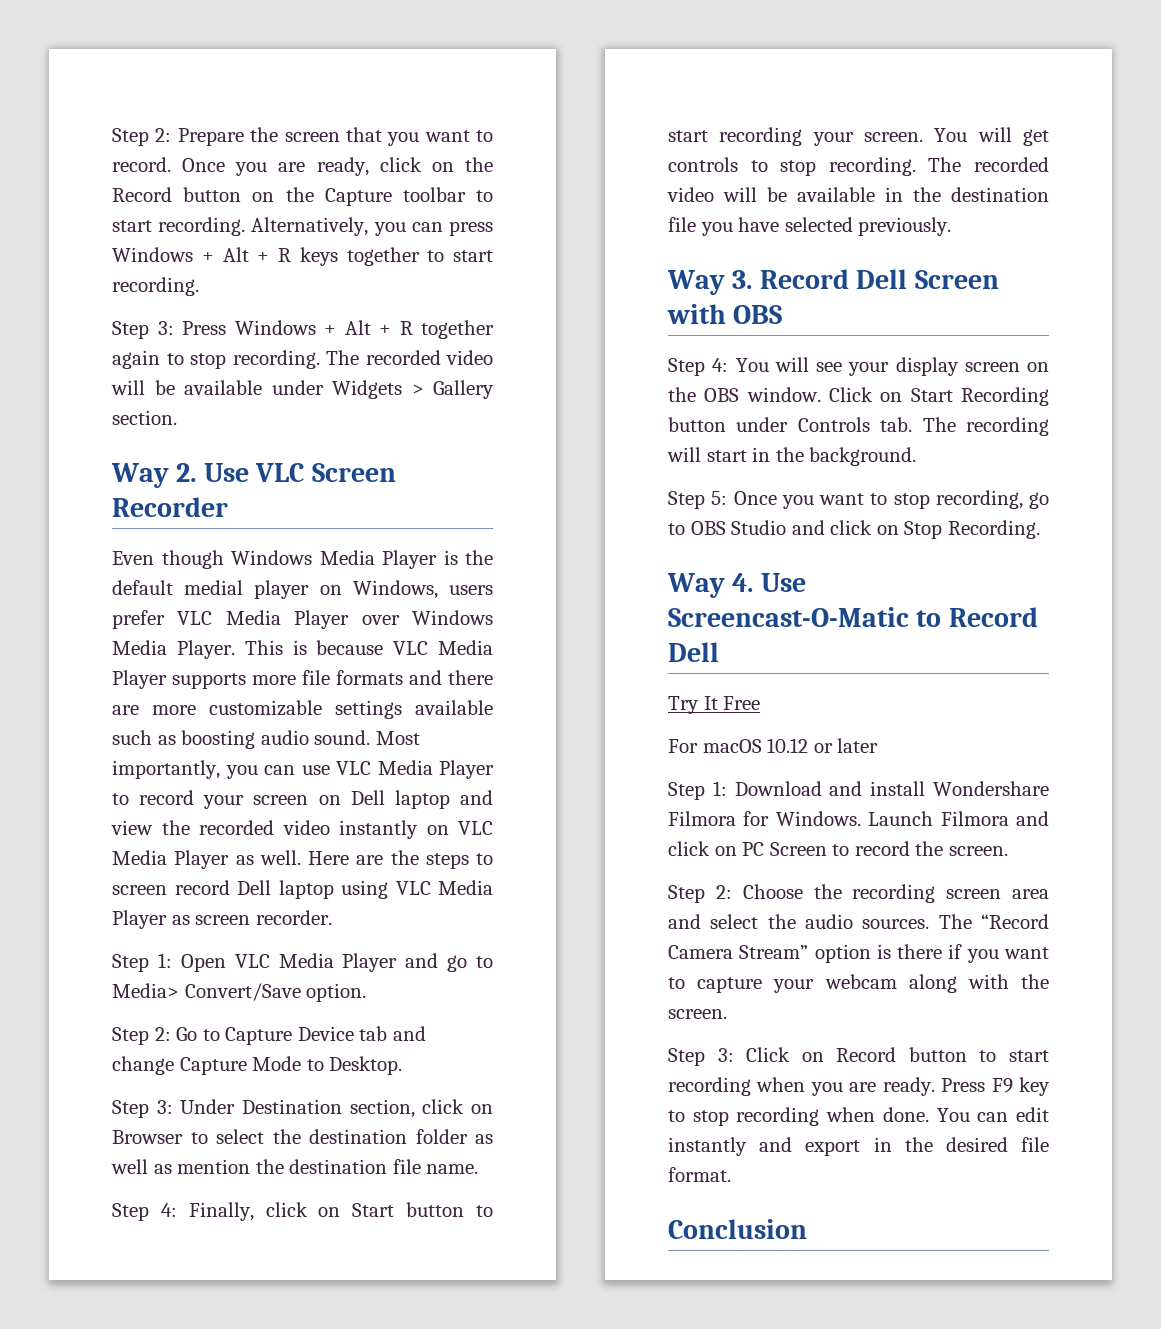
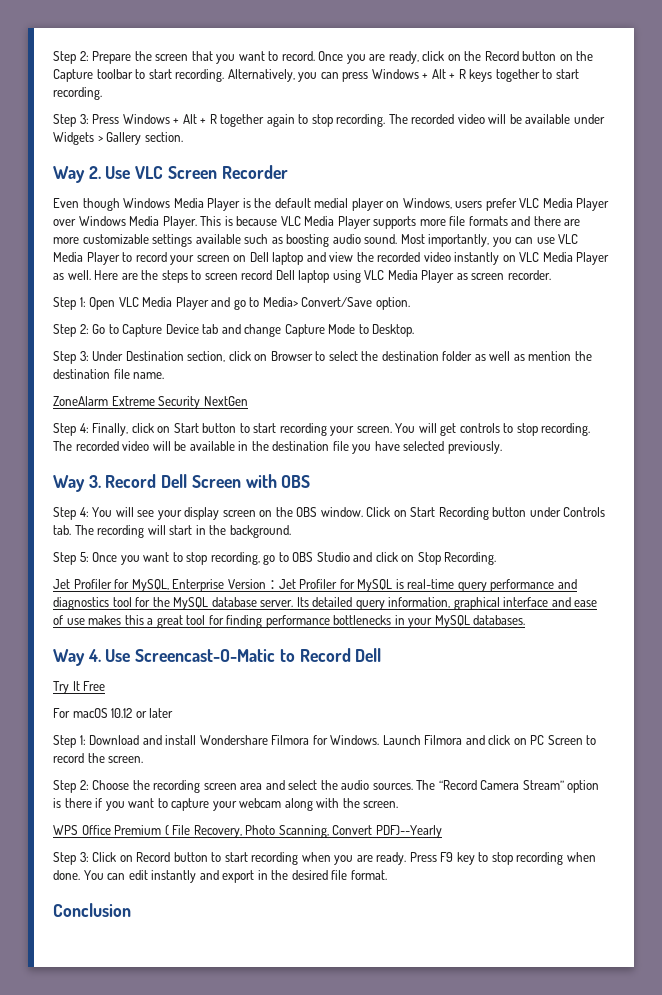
(479, 1169) none -> [53,396,248,409] // ZoneAlarm Extreme Security NextGen
(1040, 529) none -> [53,579,577,592] [53,597,598,610] [53,615,526,628] // Jet Profiler for MySQL, Enterprise Version：Jet Profiler for MySQL is real-time query performance and diagnostics tool for the MySQL database server. Its detailed query information, graphical interface and ease of use makes this a great tool for finding performance bottlenecks in your MySQL databases.
(727, 1014) none -> [53,825,442,838] // WPS Office Premium ( File Recovery, Photo Scanning, Convert PDF)--Yearly

